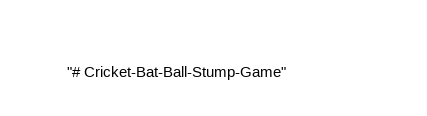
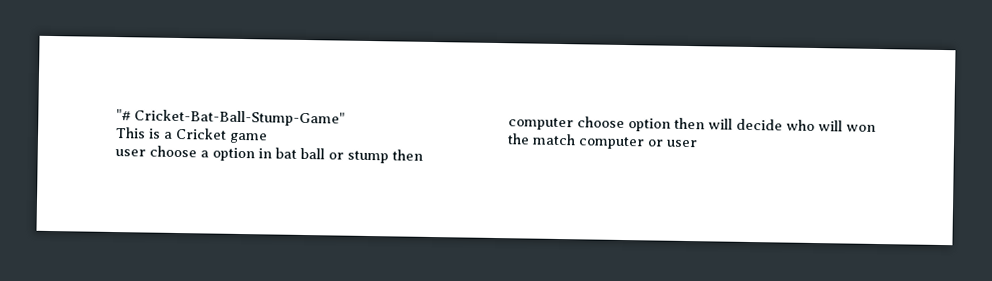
(287, 73) none -> [115,127,268,144] [115,145,423,164] [508,116,876,132] [507,133,698,150] // This is a Cricket game // user choose a option in bat ball or stump then computer choose option then will decide who will won the match computer or user

